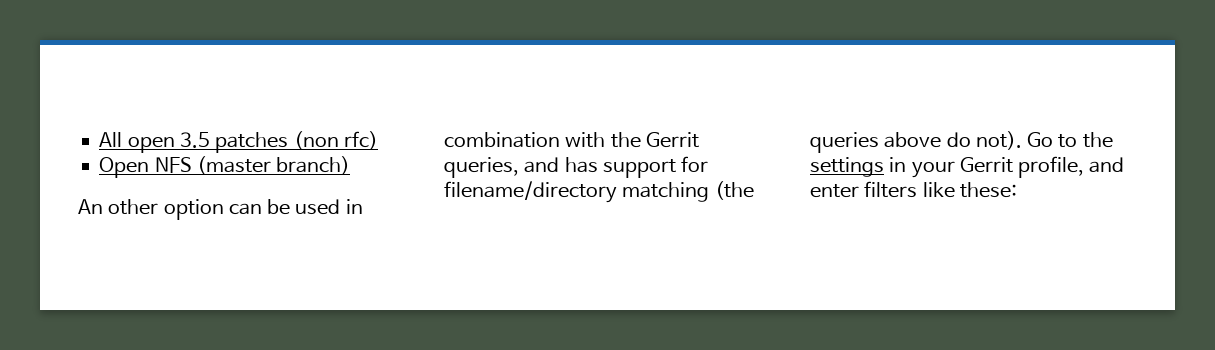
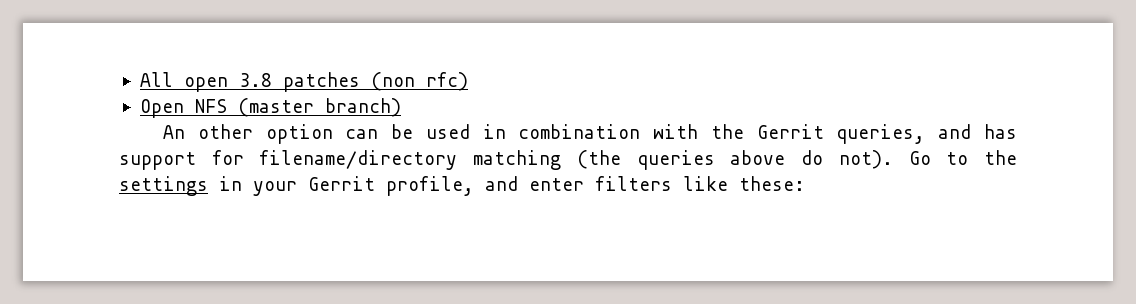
[179,132,210,148] 3.5 -> [238,73,272,87] 3.8

